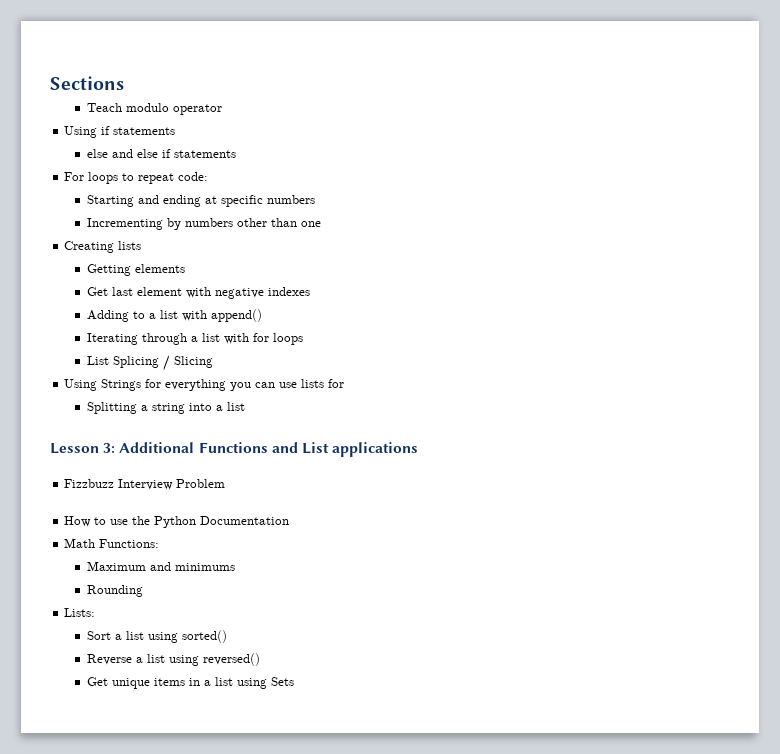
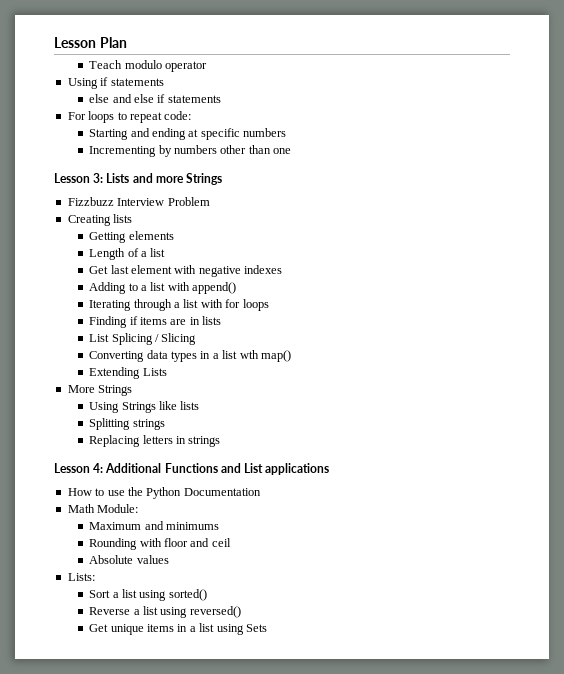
[50,76,124,90] Sections -> [54,37,127,48] Lesson Plan
(322, 224) none -> [54,173,223,185] [67,197,210,206] // Lesson 3: Lists and more Strings // Fizzbuzz Interview Problem
(186, 268) none -> [89,248,166,260] // Length of a list
[87,355,214,371] [64,379,345,391] List Splicing / Slicing // Using Strings for everything you can use lists for -> [89,316,222,328] [89,333,197,345] [89,350,291,362] [89,367,167,379] [67,385,133,396] [89,401,200,413] Finding if items are in lists // List Splicing / Slicing // Converting data types in a list wth map() // Extending Lists // More Strings // Using Strings like lists
[141,402,246,414] [50,443,116,454] a string into a list // Lesson 3: -> [132,419,165,430] [89,435,221,447] [54,463,104,473] strings // Replacing letters in strings // Lesson 4:
[64,479,226,490] // Fizzbuzz Interview Problem -> (330, 469) none
[99,539,160,548] Functions: -> [97,504,139,513] Module:
(144, 591) none -> [139,538,231,547] [89,555,169,564] with floor and ceil // Absolute values

